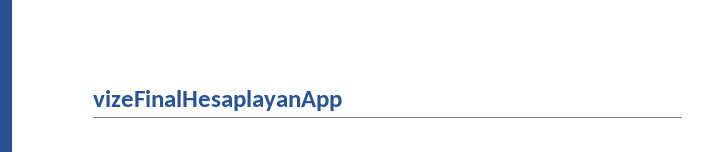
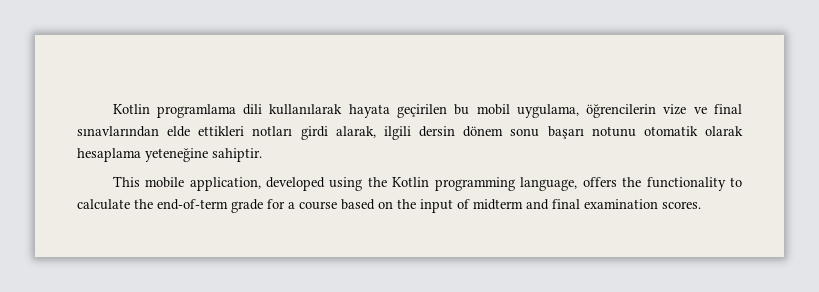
[93,90,342,111] vizeFinalHesaplayanApp -> [112,104,743,118] [77,126,743,140] [77,148,262,162] [112,176,742,191] [77,199,701,213] Kotlin programlama dili kullanılarak hayata geçirilen bu mobil uygulama, öğrencilerin vize ve final sınavlarından elde ettikleri notları girdi alarak, ilgili dersin dönem sonu başarı notunu otomatik olarak hesaplama yeteneğine sahiptir. // This mobile application, developed using the Kotlin programming language, offers the functionality to calculate the end-of-term grade for a course based on the input of midterm and final examination scores.

